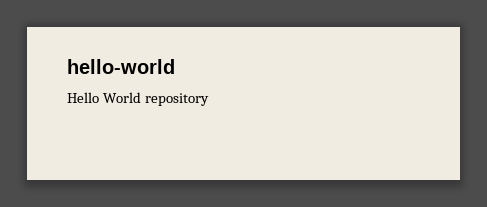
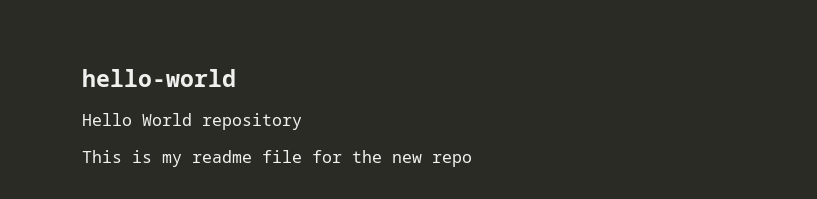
(209, 99) none -> [82,150,472,167] // This is my readme file for the new repo

